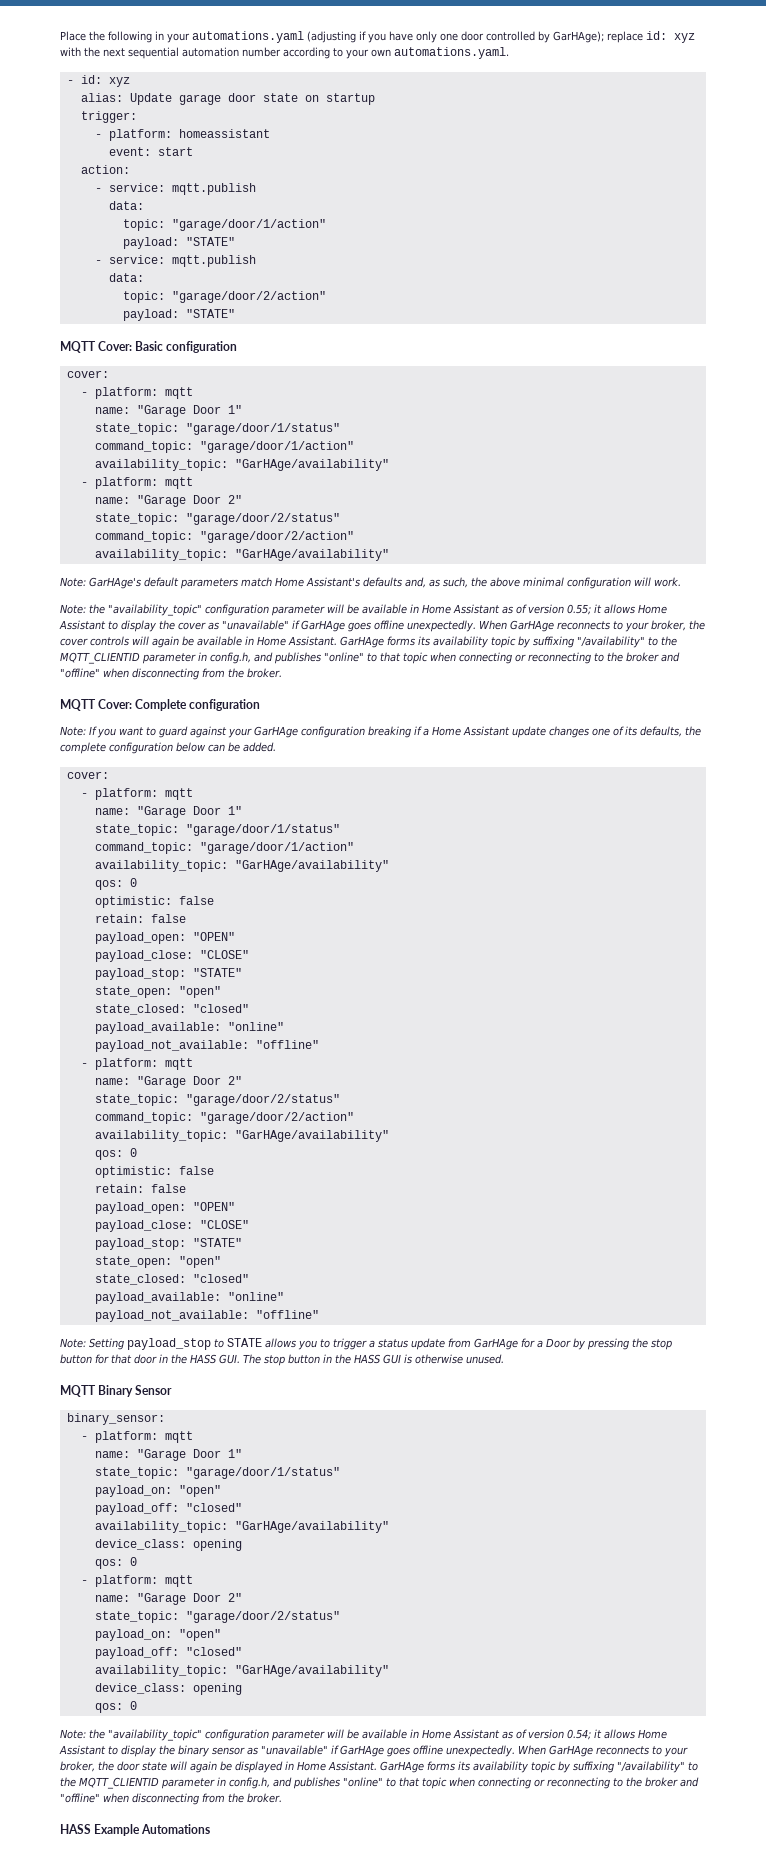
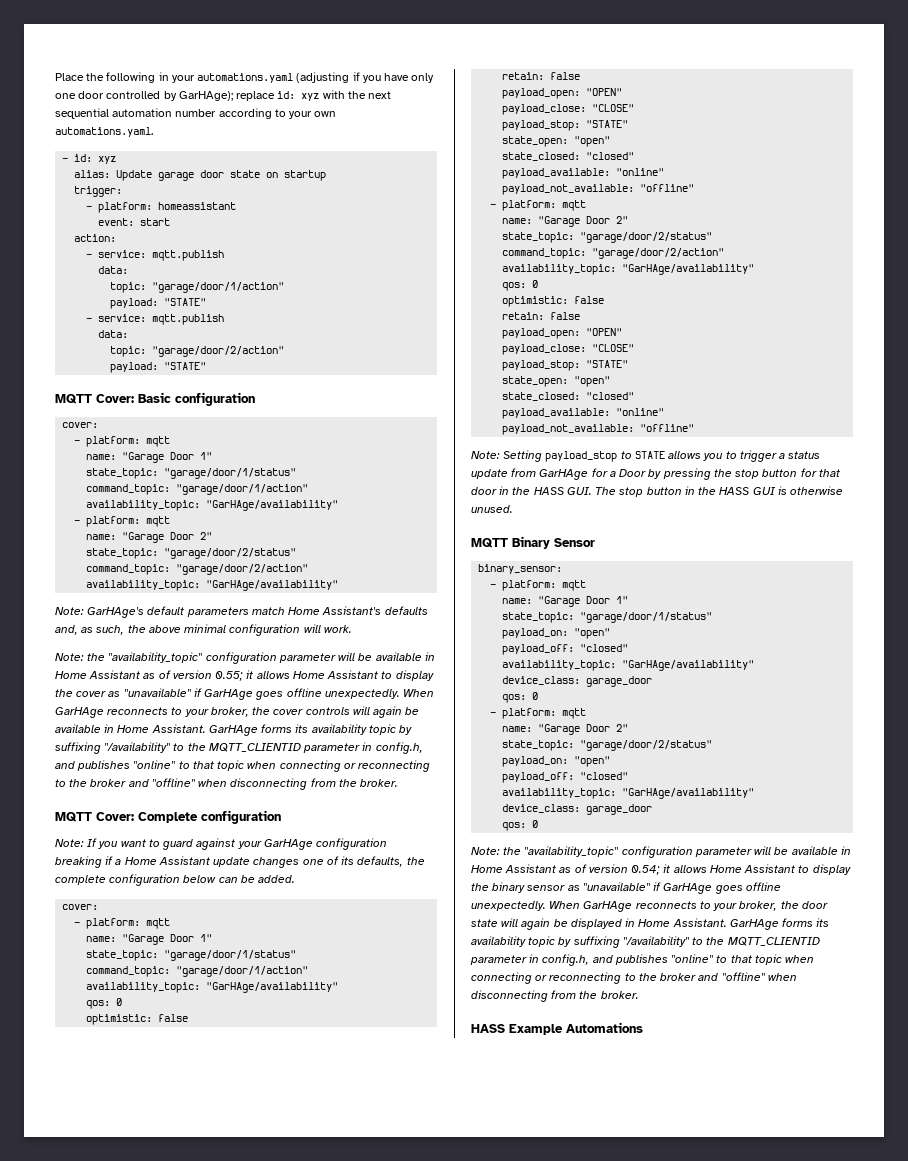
[192,1539,242,1551] opening -> [586,676,653,687] garage_door
[192,1683,242,1695] opening -> [586,804,653,815] garage_door

